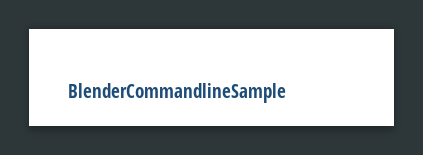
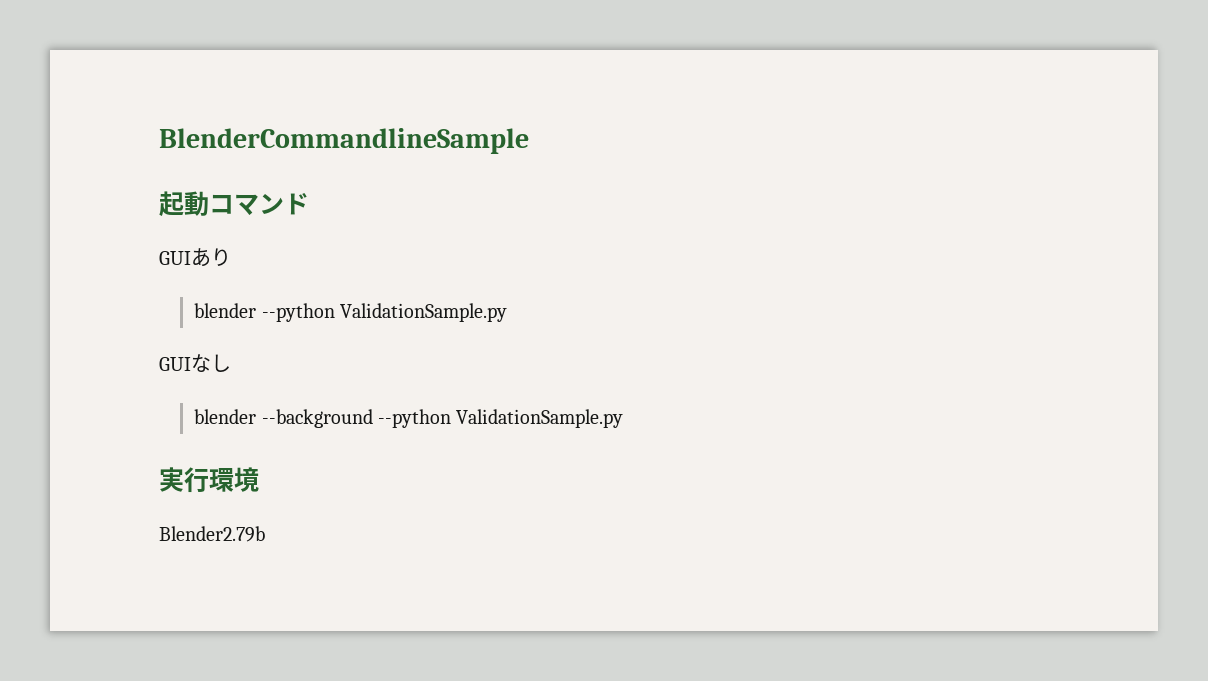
(286, 93) none -> [159,191,309,217] [159,248,231,267] [194,303,508,322] [159,354,231,372] [194,409,624,428] [159,467,259,493] [159,526,265,542] // 起動コマンド // GUIあり // blender --python ValidationSample.py // GUIなし // blender --background --python ValidationSample.py // 実行環境 // Blender2.79b

